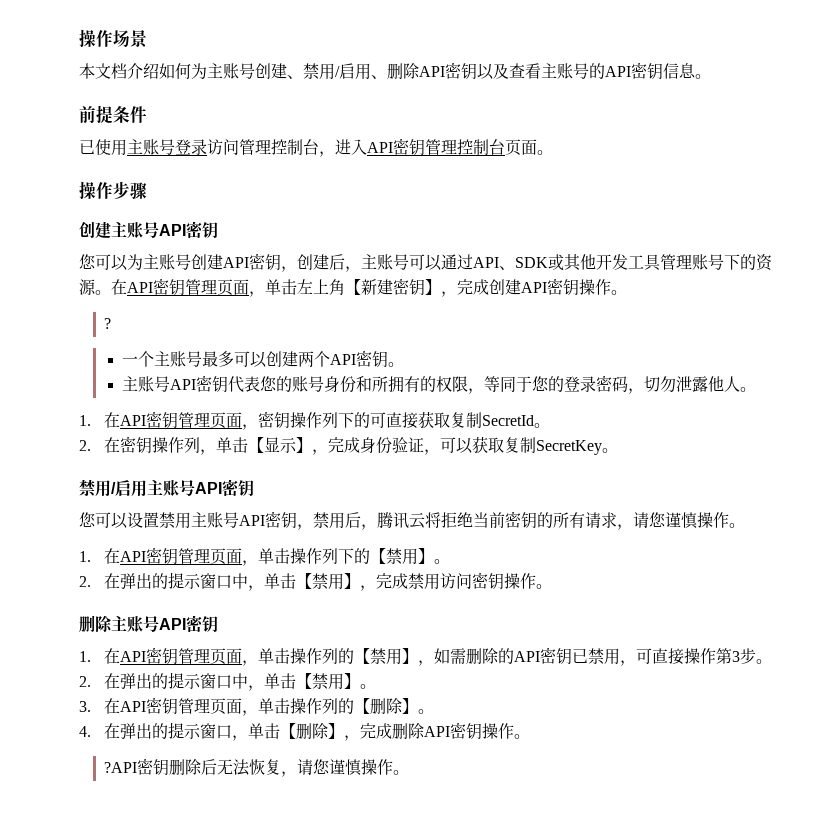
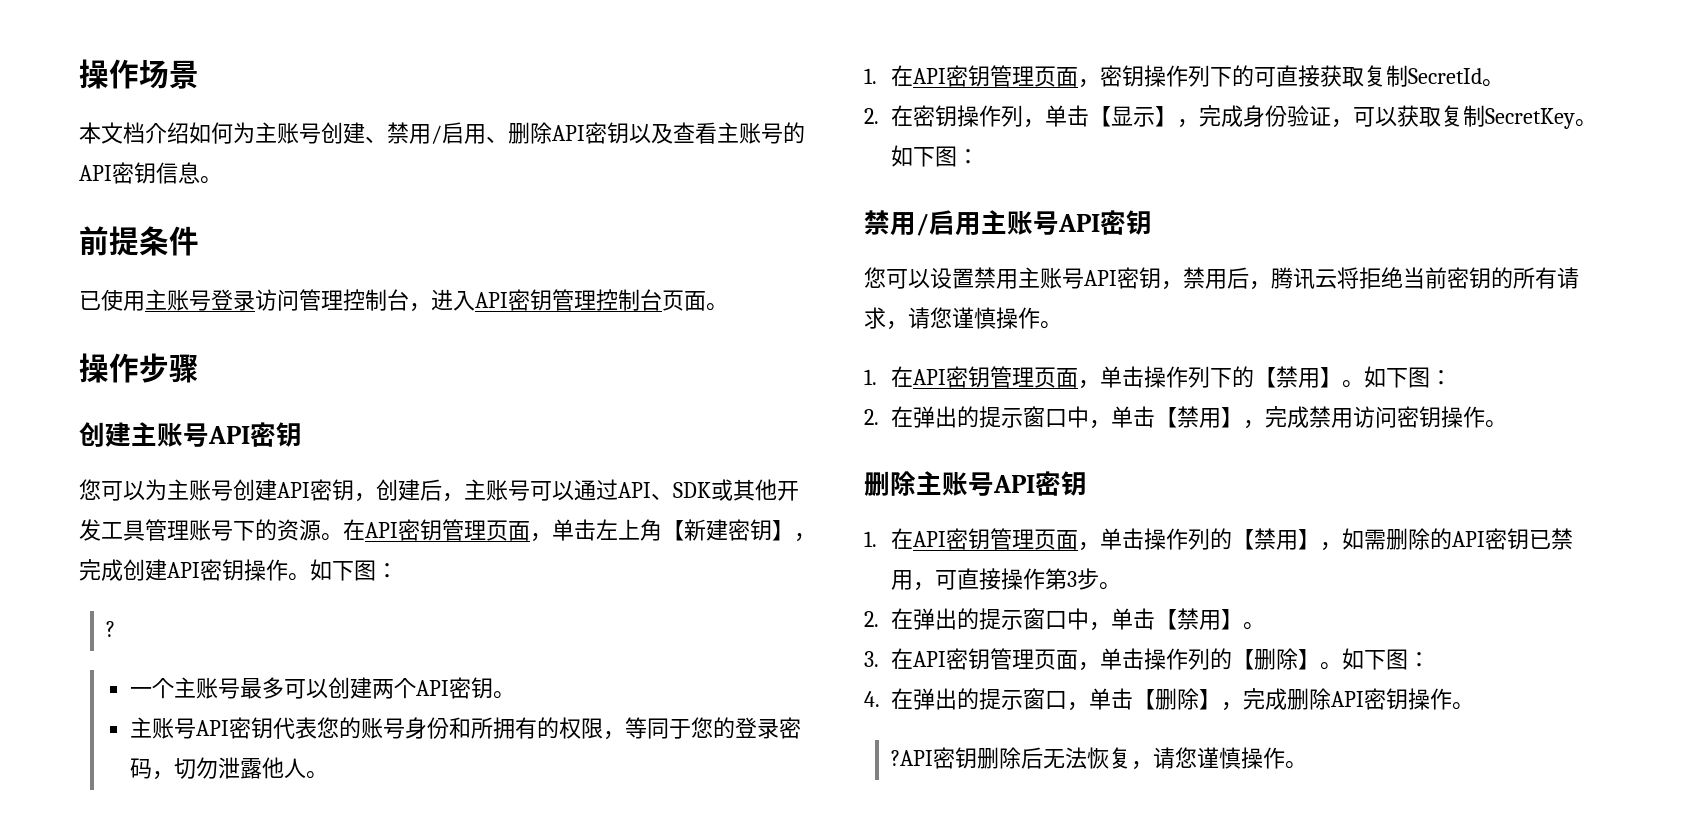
(627, 292) none -> [310,559,398,581] 如下图：
(619, 450) none -> [890,145,979,167] 如下图：
(451, 561) none -> [1363,366,1452,388] 如下图：
(435, 711) none -> [1341,648,1430,670] 如下图：

